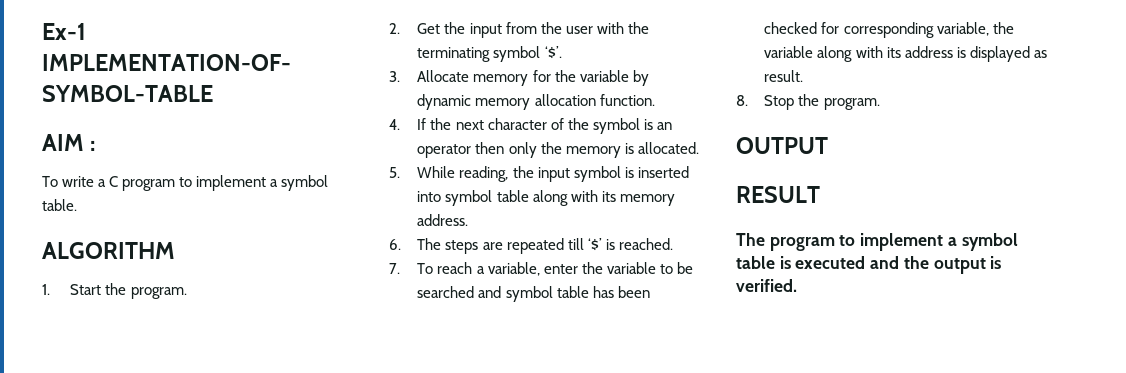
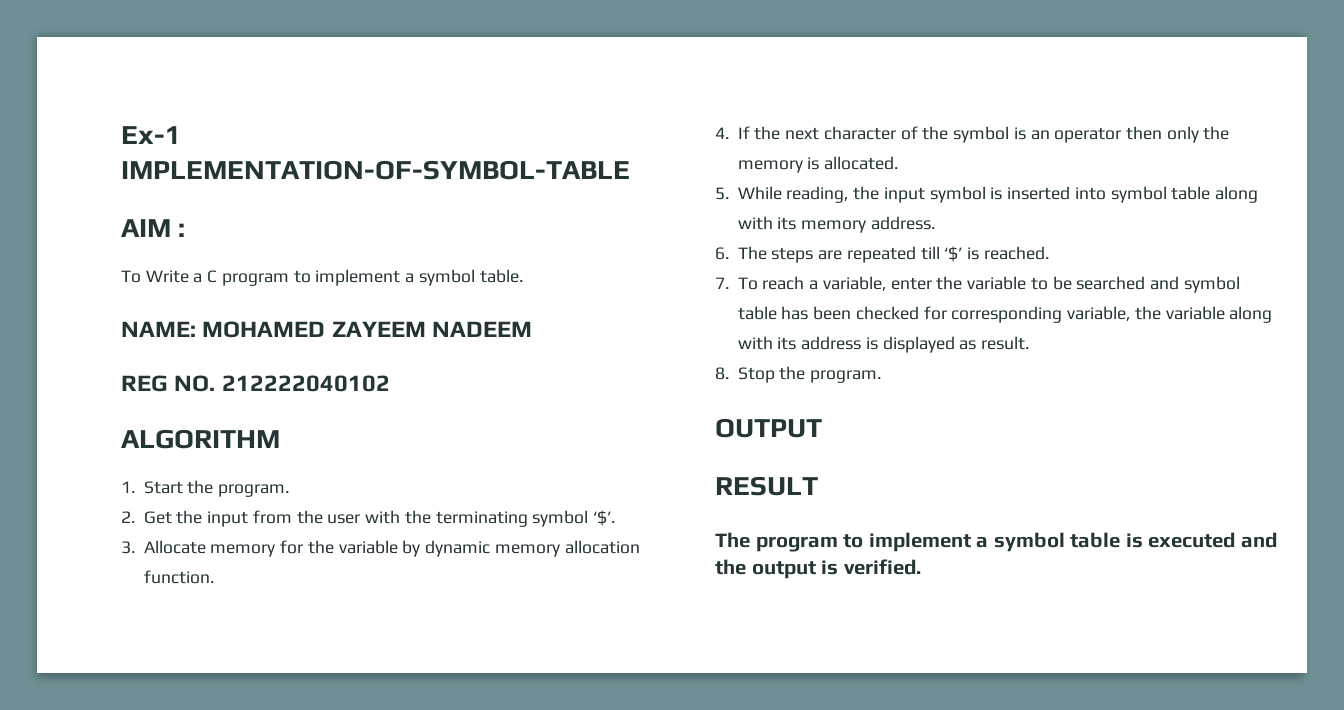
[62,176,95,187] write -> [145,270,189,283] Write
(77, 205) none -> [121,321,533,338] [121,375,390,392] // NAME: MOHAMED ZAYEEM NADEEM // REG NO. 212222040102

